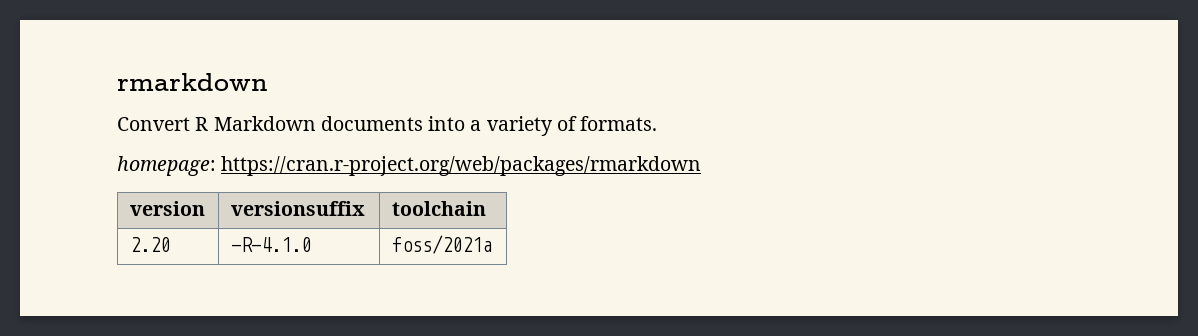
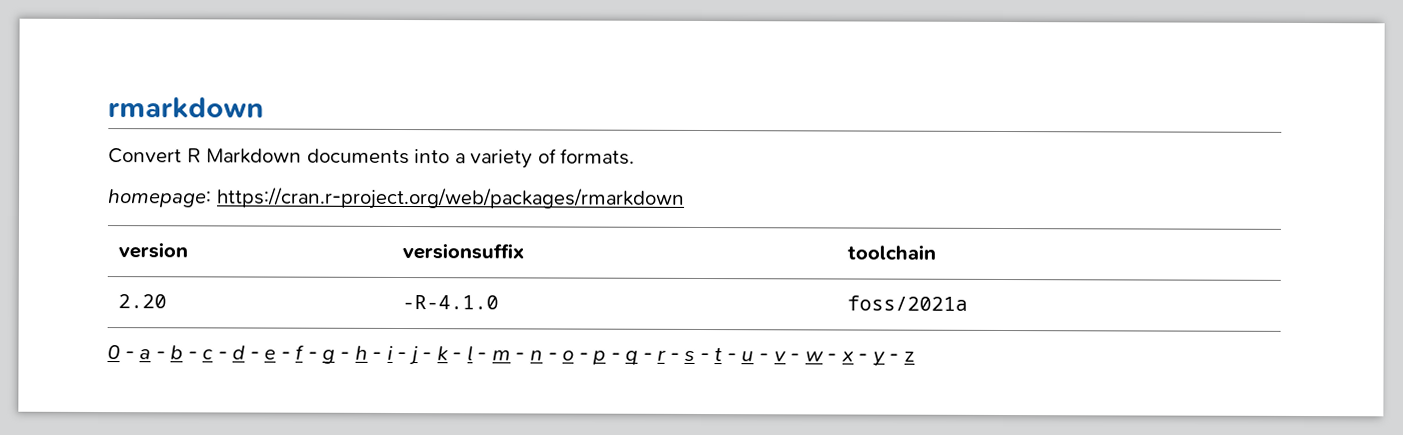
(492, 244) none -> [107,344,915,367] // 0 - a - b - c - d - e - f - g - h - i - j - k - l - m - n - o - p - q - r - s - t - u - v - w - x - y - z

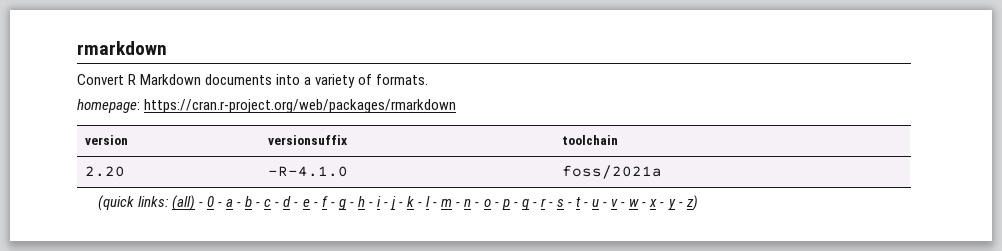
(969, 303) none -> [97,195,203,211] (quick links: (all) -
[903,351,915,362] z -> [685,195,698,211] z)

